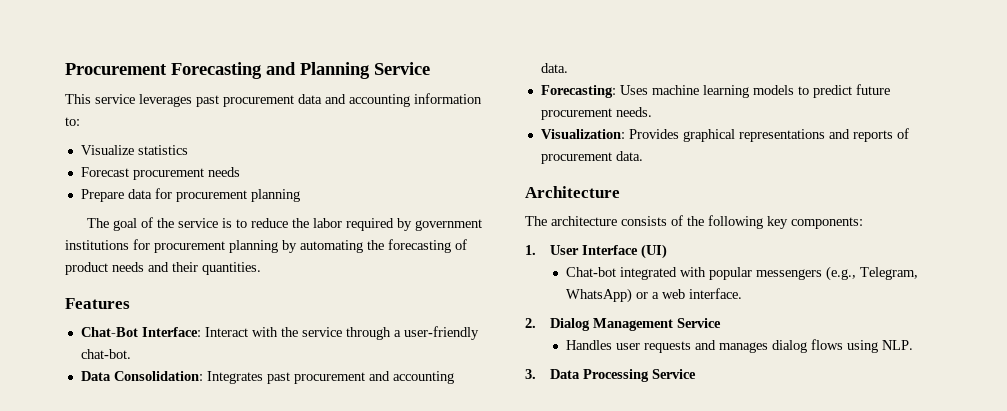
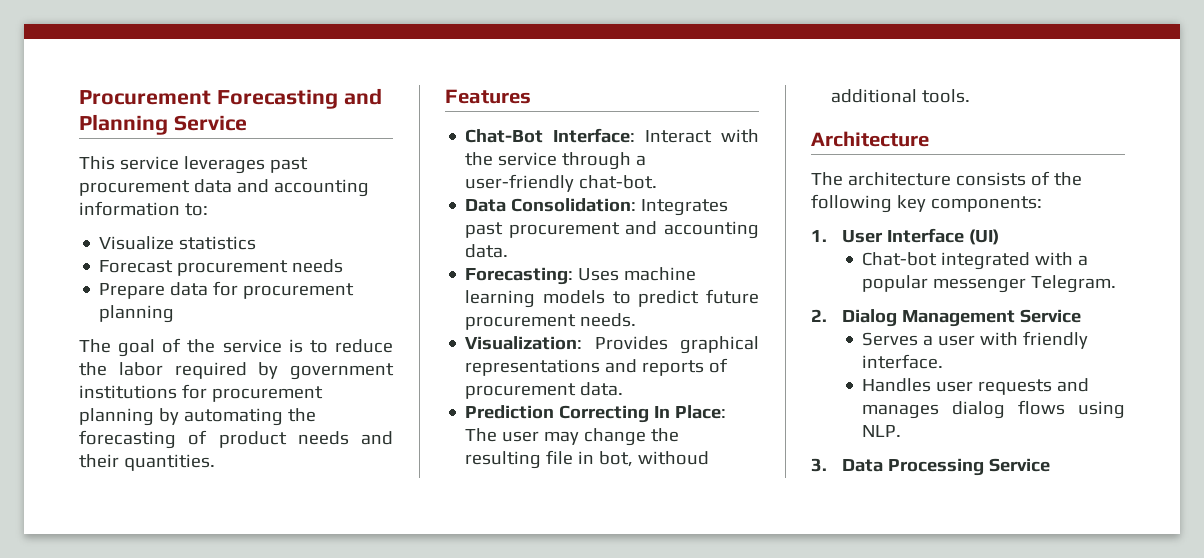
(643, 156) none -> [465,405,727,423] [465,428,680,446] [465,450,710,469] [831,89,971,103] // Prediction Correcting In Place: The user may change the resulting file in bot, withoud additional tools.
[708,266,918,281] [565,288,742,303] [525,318,721,331] popular messengers (e.g., Telegram, WhatsApp) or a web interface. // 2. Dialog Management Service -> [1078,255,1089,266] [862,275,1117,293] [811,309,1081,327] [862,331,1089,349] [862,354,944,369] a popular messenger Telegram. // 2. Dialog Management Service // Serves a user with friendly interface.

